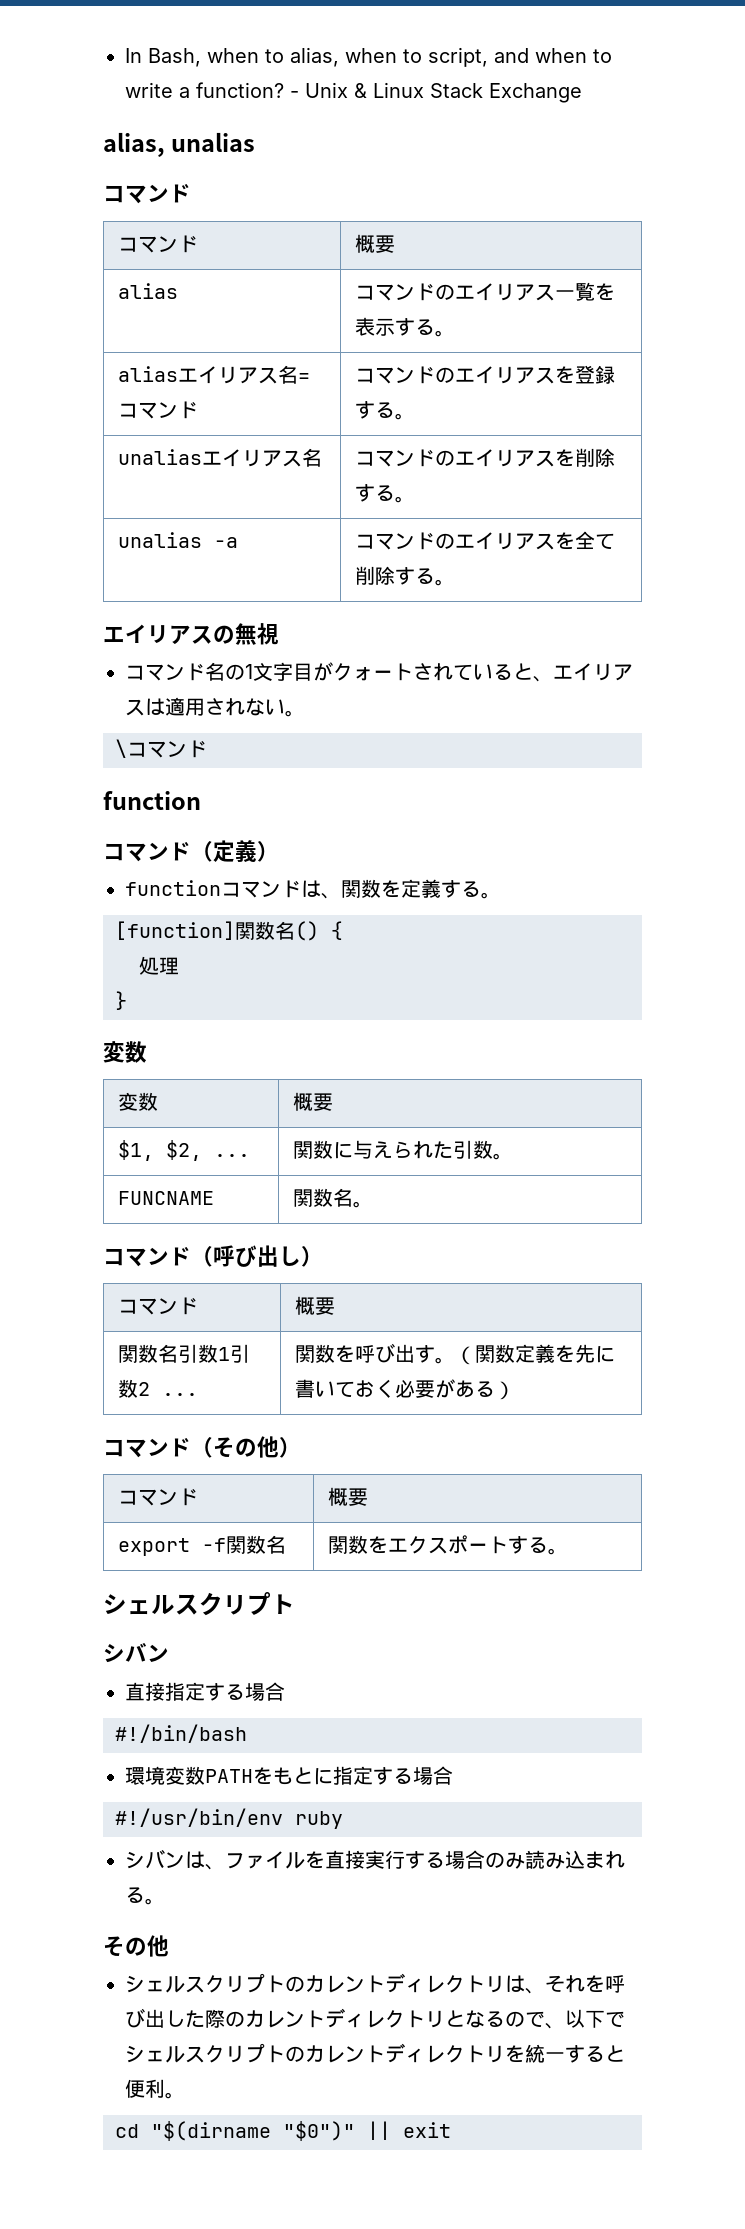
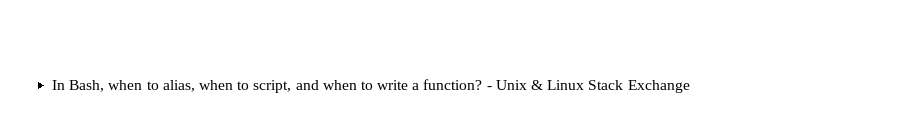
[103,132,256,157] [103,184,191,204] [117,235,198,253] [354,234,395,253] [117,283,178,299] [354,282,615,301] [354,317,455,337] [117,365,310,384] [117,401,198,419] [354,365,615,384] [354,401,415,420] [117,448,322,467] [354,448,615,467] [354,484,415,503] [117,532,238,548] [354,531,615,550] [354,566,455,586] [103,623,279,645] [125,662,633,682] [125,697,305,717] [115,739,207,758] [103,791,201,810] [103,840,279,862] [125,879,501,899] [115,921,343,941] [139,956,179,975] [115,991,127,1010] [103,1041,147,1063] [117,1092,158,1111] [292,1092,333,1111] [117,1140,250,1161] [292,1140,513,1160] [117,1191,214,1205] [292,1188,373,1208] [103,1245,323,1267] [117,1297,198,1315] [294,1296,335,1315] [117,1344,250,1363] [117,1379,198,1398] [294,1343,615,1365] [294,1379,515,1400] [103,1436,301,1458] [117,1488,198,1506] [327,1487,368,1506] [117,1535,286,1556] [327,1535,568,1555] [103,1592,295,1616] [103,1643,169,1663] [125,1682,285,1701] [115,1724,247,1743] [125,1766,453,1785] [115,1808,343,1829] [125,1849,625,1870] [125,1887,165,1905] [103,1935,169,1957] [125,1973,625,1994] [125,2008,625,2029] [125,2043,625,2063] [125,2079,185,2099] [115,2121,451,2141] // alias, unalias // コマンド // コマンド | 概要 // alias | コマンドのエイリアス一覧を表示する。 // aliasエイリアス名=コマンド | コマンドのエイリアスを登録する。 // unaliasエイリアス名 | コマンドのエイリアスを削除する。 // unalias -a | コマンドのエイリアスを全て削除する。 // エイリアスの無視 // コマンド名の1文字目がクォートされていると、エイリアスは適用されない。 // \コマンド // function // コマンド（定義） // functionコマンドは、関数を定義する。 // [function]関数名() { // 処理 // } // 変数 // 変数 | 概要 // $1, $2, ... | 関数に与えられた引数。 // FUNCNAME | 関数名。 // コマンド（呼び出し） // コマンド | 概要 // 関数名引数1引数2 ... | 関数を呼び出す。（関数定義を先に書いておく必要がある） // コマンド（その他） // コマンド | 概要 // export -f関数名 | 関数をエクスポートする。 // シェルスクリプト // シバン // 直接指定する場合 // #!/bin/bash // 環境変数PATHをもとに指定する場合 // #!/usr/bin/env ruby // シバンは、ファイルを直接実行する場合のみ読み込まれる。 // その他 // シェルスクリプトのカレントディレクトリは、それを呼び出した際のカレントディレクトリとなるので、以下でシェルスクリプトのカレントディレクトリを統一すると便利。 // cd "$(dirname "$0")" || exit -> (690, 86) none

